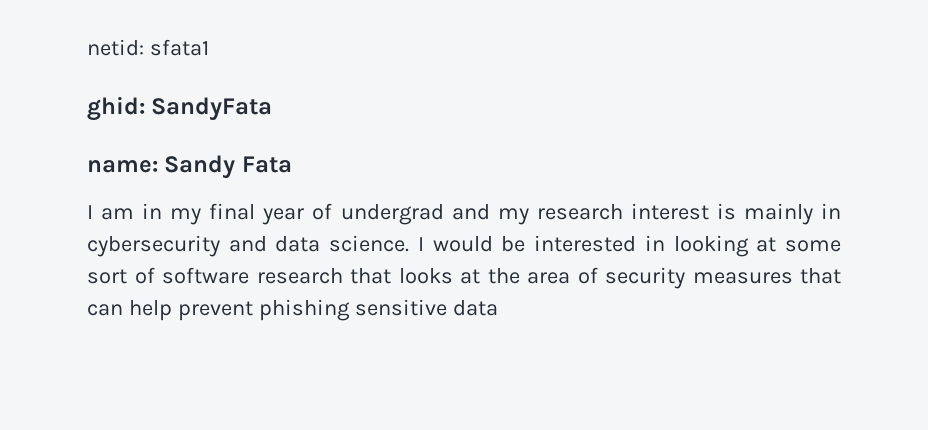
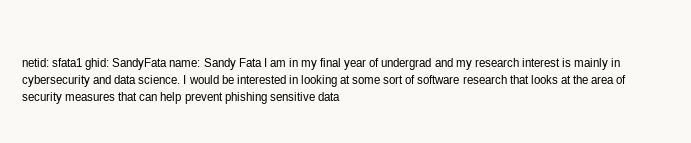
(209, 47) // -> (83, 62) none
(273, 109) // -> (168, 64) none
(292, 164) // -> (262, 62) none

